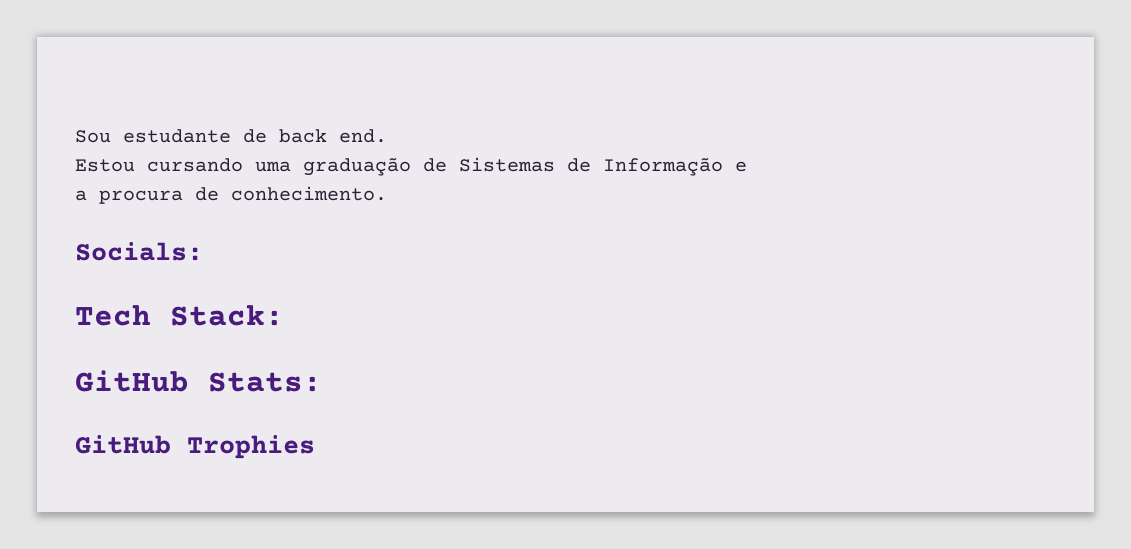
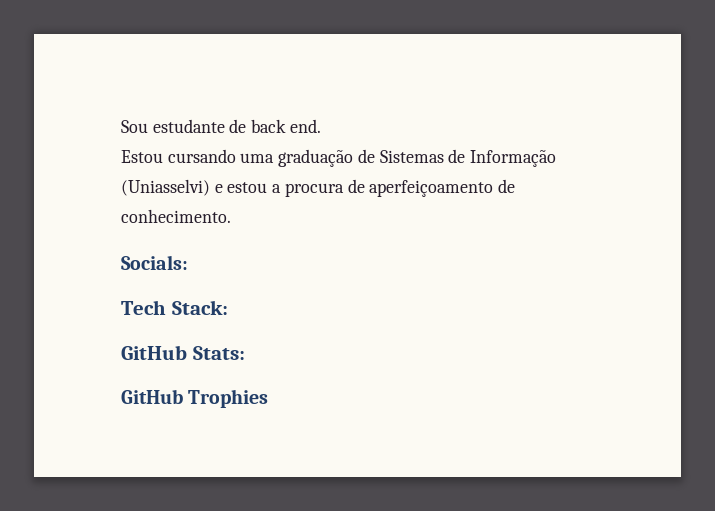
(723, 167) none -> [121,179,210,196] (Uniasselvi)
(747, 166) // -> [227,182,268,193] estou
(219, 194) none -> [369,179,516,197] aperfeiçoamento de

